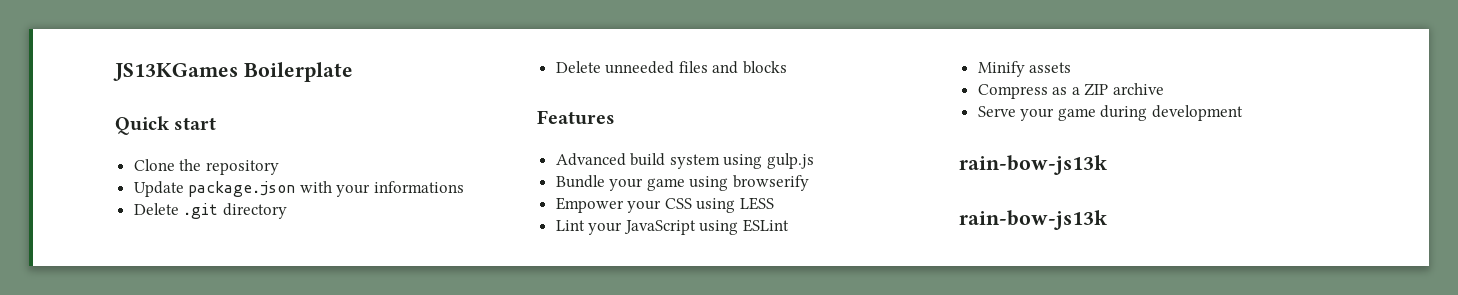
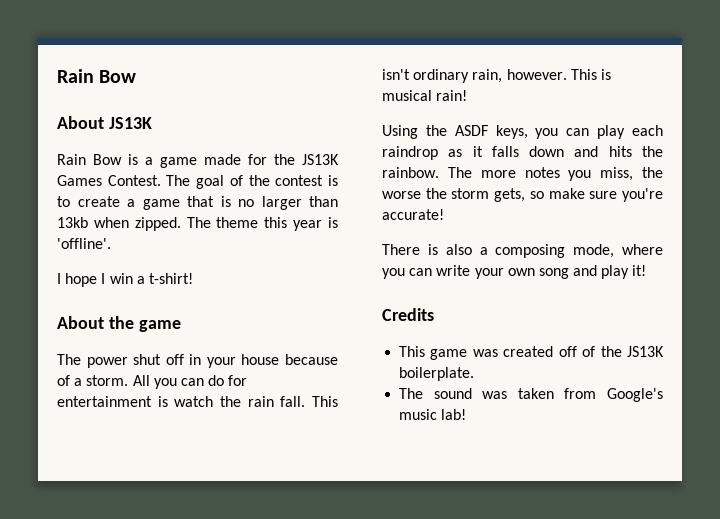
[113,62,353,82] [115,116,217,135] [133,159,279,175] [133,181,465,197] [133,203,287,219] [555,61,788,74] [537,110,615,125] [555,153,815,169] [555,175,810,191] [555,197,775,213] [555,219,790,235] [977,61,1072,77] [977,83,1165,99] [977,105,1244,121] [959,155,1107,175] [959,210,1107,230] JS13KGames Boilerplate // Quick start // Clone the repository // Update package.json with your informations // Delete .git directory // Delete unneeded files and blocks // Features // Advanced build system using gulp.js // Bundle your game using browserify // Empower your CSS using LESS // Lint your JavaScript using ESLint // Minify assets // Compress as a ZIP archive // Serve your game during development // rain-bow-js13k // rain-bow-js13k -> [57,69,137,83] [57,116,152,129] [57,154,339,168] [57,175,339,189] [57,196,338,210] [57,217,338,231] [57,238,111,249] [57,273,193,287] [57,316,181,332] [57,354,338,368] [57,375,248,389] [57,396,338,407] [382,69,611,83] [382,90,468,101] [382,125,663,139] [382,146,663,160] [382,167,663,181] [382,188,663,202] [382,209,444,220] [382,244,663,258] [382,265,647,279] [382,308,434,321] [399,346,664,360] [399,367,475,381] [399,388,663,402] [399,409,467,420] Rain Bow // About JS13K // Rain Bow is a game made for the JS13K Games Contest. The goal of the contest is to create a game that is no larger than 13kb when zipped. The theme this year is 'offline'. // I hope I win a t-shirt! // About the game // The power shut off in your house because of a storm. All you can do for entertainment is watch the rain fall. This isn't ordinary rain, however. This is musical rain! // Using the ASDF keys, you can play each raindrop as it falls down and hits the rainbow. The more notes you miss, the worse the storm gets, so make sure you're accurate! // There is also a composing mode, where you can write your own song and play it! // Credits // This game was created off of the JS13K boilerplate. // The sound was taken from Google's music lab!

